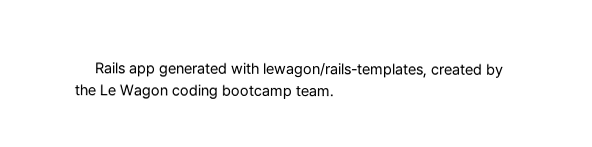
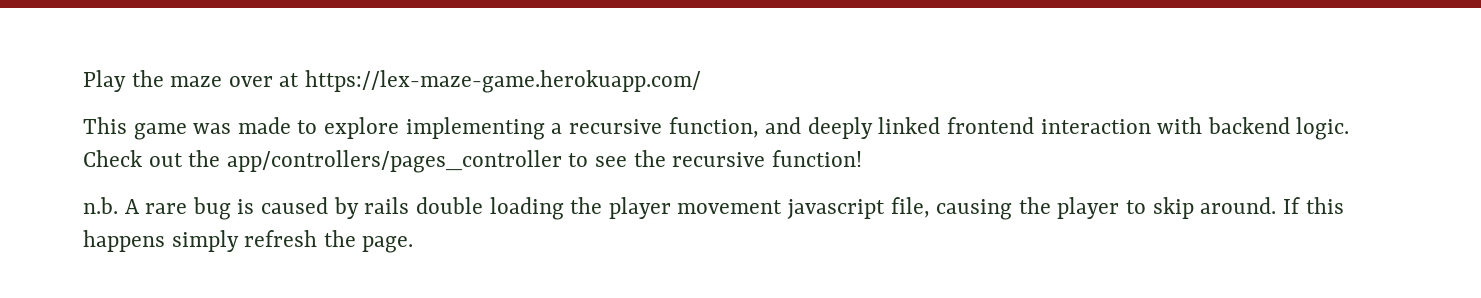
[93,61,504,79] [74,84,335,100] Rails app generated with lewagon/rails-templates, created by the Le Wagon coding bootcamp team. -> [83,70,702,93] [83,117,1350,140] [83,150,862,173] [83,197,1344,220] [83,230,414,253] Play the maze over at https://lex-maze-game.herokuapp.com/ // This game was made to explore implementing a recursive function, and deeply linked frontend interaction with backend logic. Check out the app/controllers/pages_controller to see the recursive function! // n.b. A rare bug is caused by rails double loading the player movement javascript file, causing the player to skip around. If this happens simply refresh the page.

